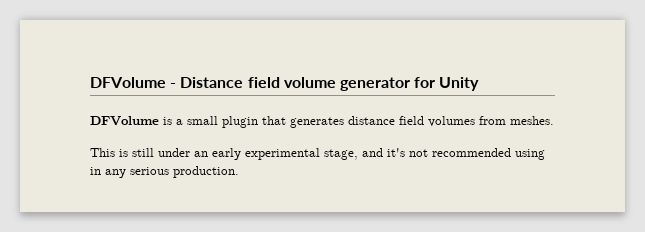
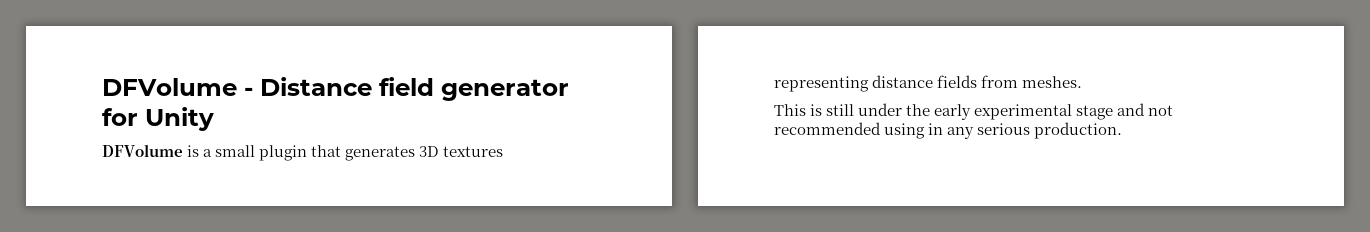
[283,77,336,88] volume -> (434, 86) none
[348,116,475,127] distance field volumes -> [419,146,504,157] [774,75,978,92] 3D textures representing distance fields
[194,151,208,157] an -> [906,104,931,116] the
[324,148,405,160] stage, and it's -> [1076,103,1146,120] stage and

